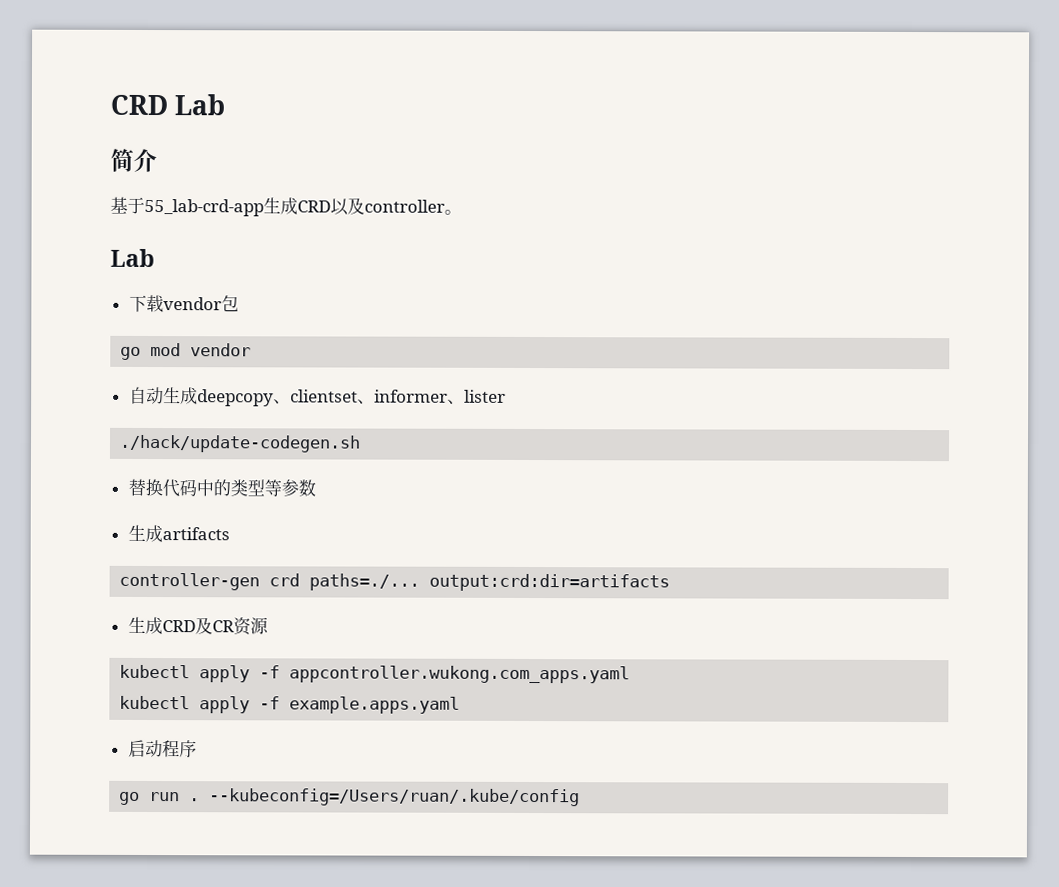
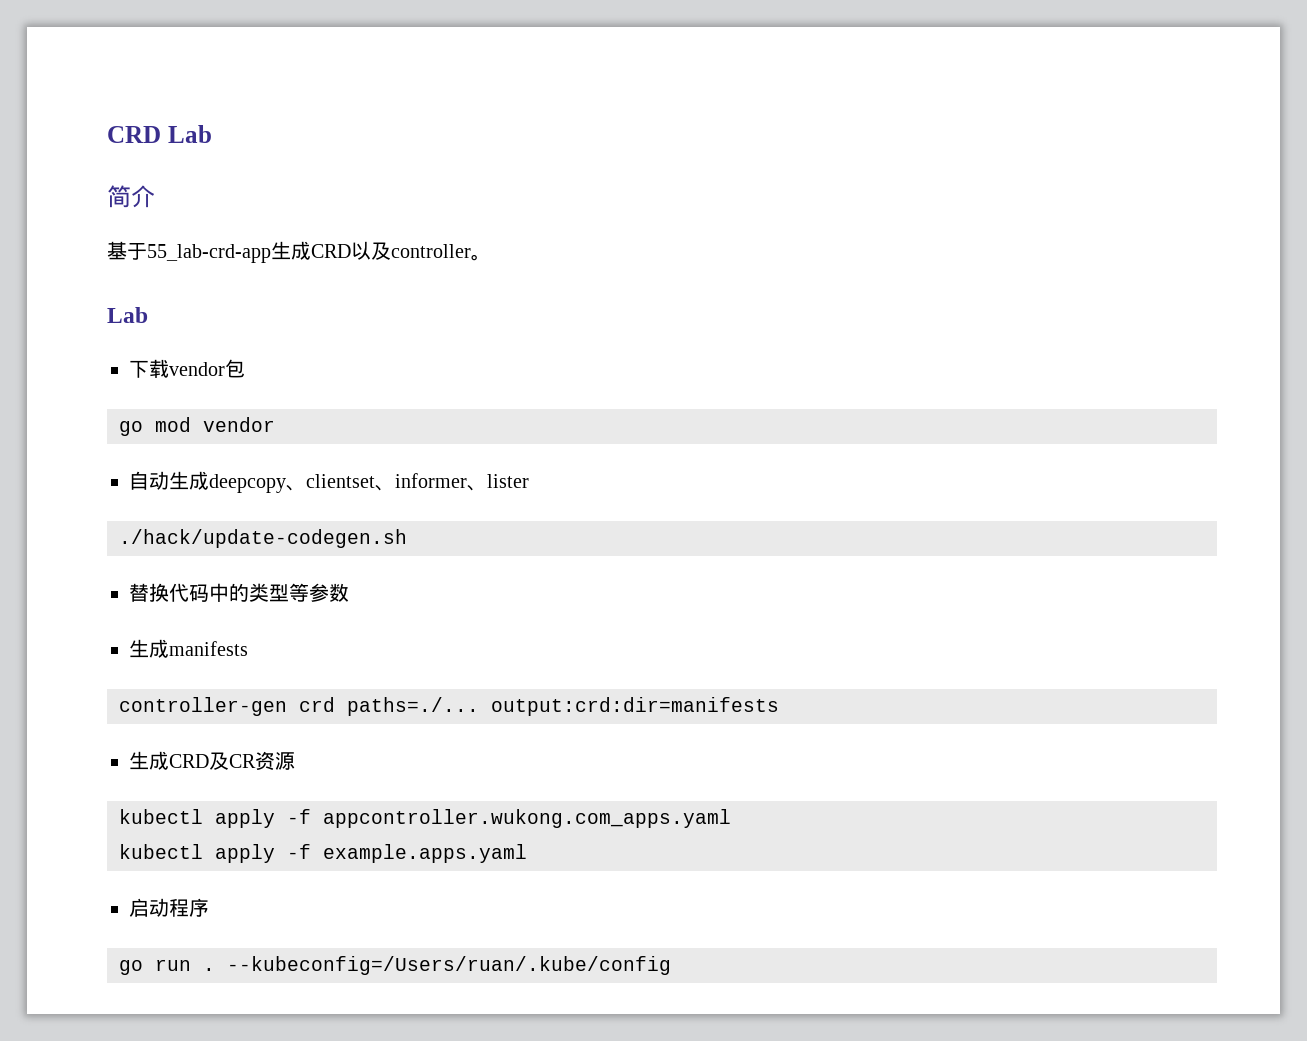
[161,527,230,541] artifacts -> [169,641,248,656] manifests
[429,573,671,592] output:crd:dir=artifacts -> [491,697,779,716] output:crd:dir=manifests

